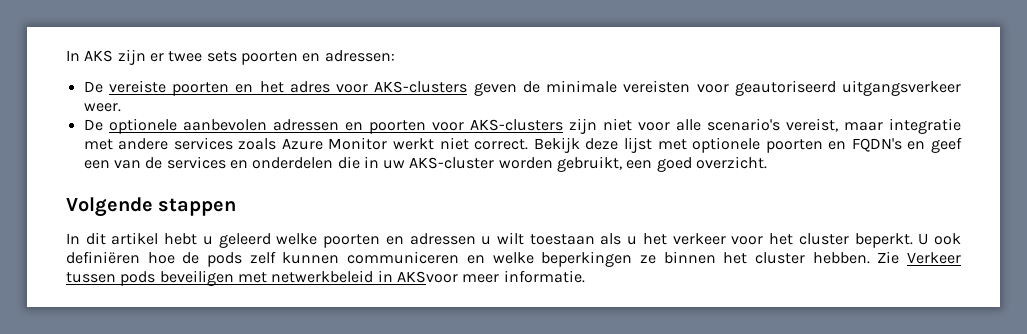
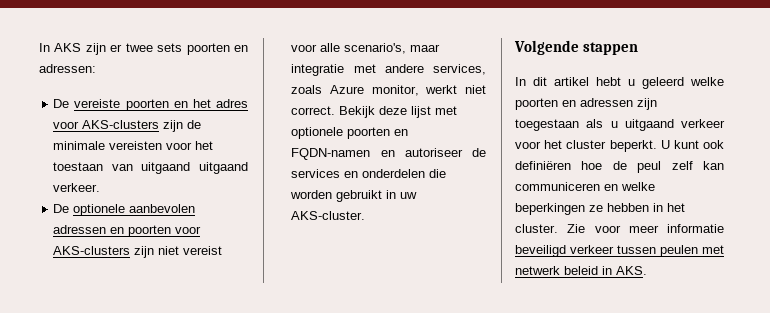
[473,82,517,96] geven -> [163,120,184,132] zijn
[734,80,961,96] [83,103,121,112] geautoriseerd uitgangsverkeer weer. -> [195,141,214,150] [53,162,248,174] [53,183,101,192] het toestaan van uitgaand uitgaand verkeer.
(632, 124) none -> [183,246,223,255] vereist
[706,118,838,132] scenario's vereist, -> [344,43,407,54] scenario's,
[173,137,233,150] services -> [433,64,486,75] services,
[328,137,388,150] Monitor -> [371,85,419,96] monitor,
[851,137,963,153] [83,160,141,169] FQDN's en geef een van -> [291,148,463,160] FQDN-namen en autoriseer
[363,156,768,172] in uw AKS-cluster worden gebruikt, een goed overzicht. -> [290,190,418,202] [291,211,366,220] worden gebruikt in uw AKS-cluster.
[481,232,595,245] u wilt toestaan -> [637,98,657,110] [515,119,579,131] zijn toegestaan
[642,233,667,245] het -> [624,119,674,131] uitgaand
(929, 239) none -> [673,140,699,149] kunt
[207,251,340,267] pods zelf kunnen -> [637,161,724,173] peul zelf kan
[663,251,961,264] [66,270,585,286] binnen het cluster hebben. Zie Verkeer tussen pods beveiligen met netwerkbeleid in AKSvoor meer informatie. -> [607,203,685,212] [515,224,724,233] [515,245,724,257] [515,266,647,275] hebben in het cluster. Zie voor meer informatie beveiligd verkeer tussen peulen met netwerk beleid in AKS.

